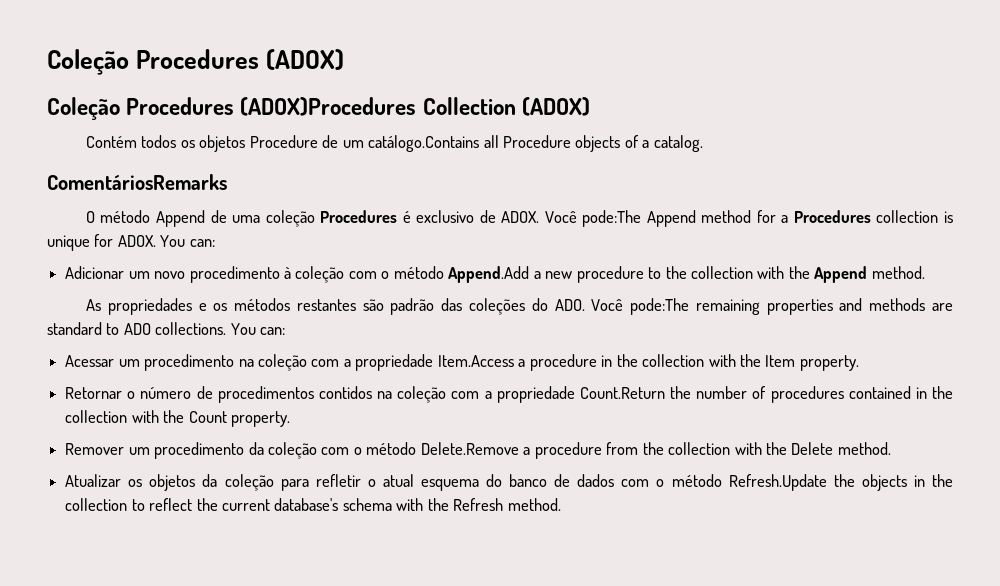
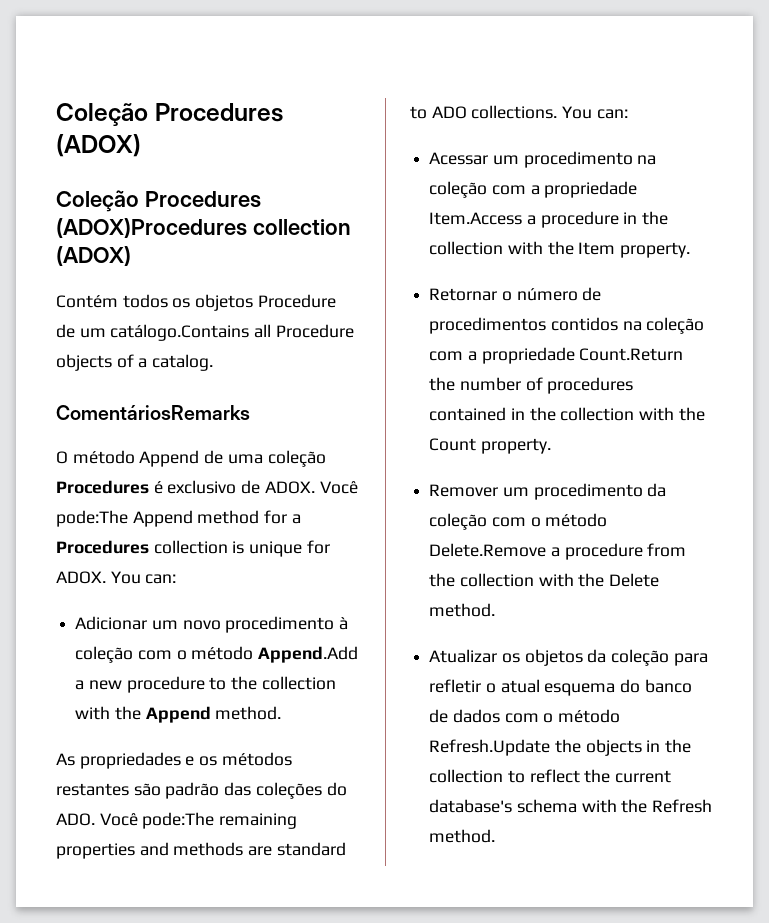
[422,97,516,115] Collection -> [252,219,351,235] collection

